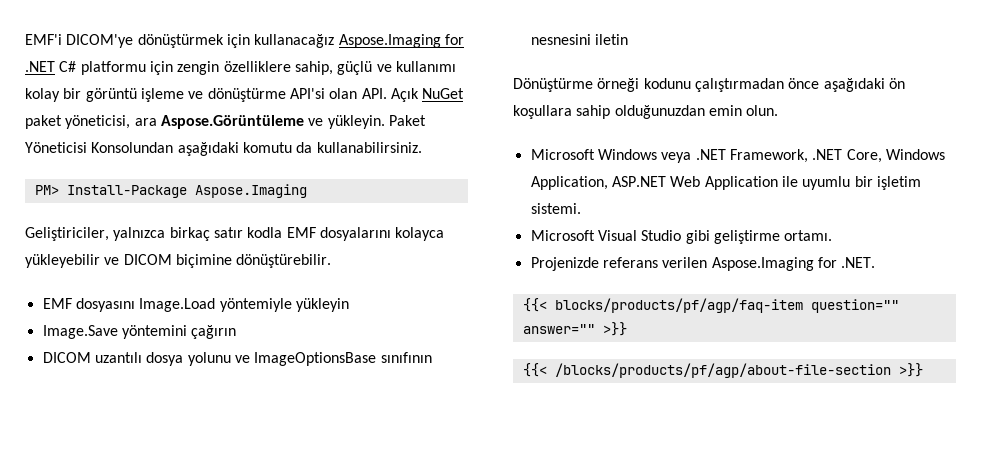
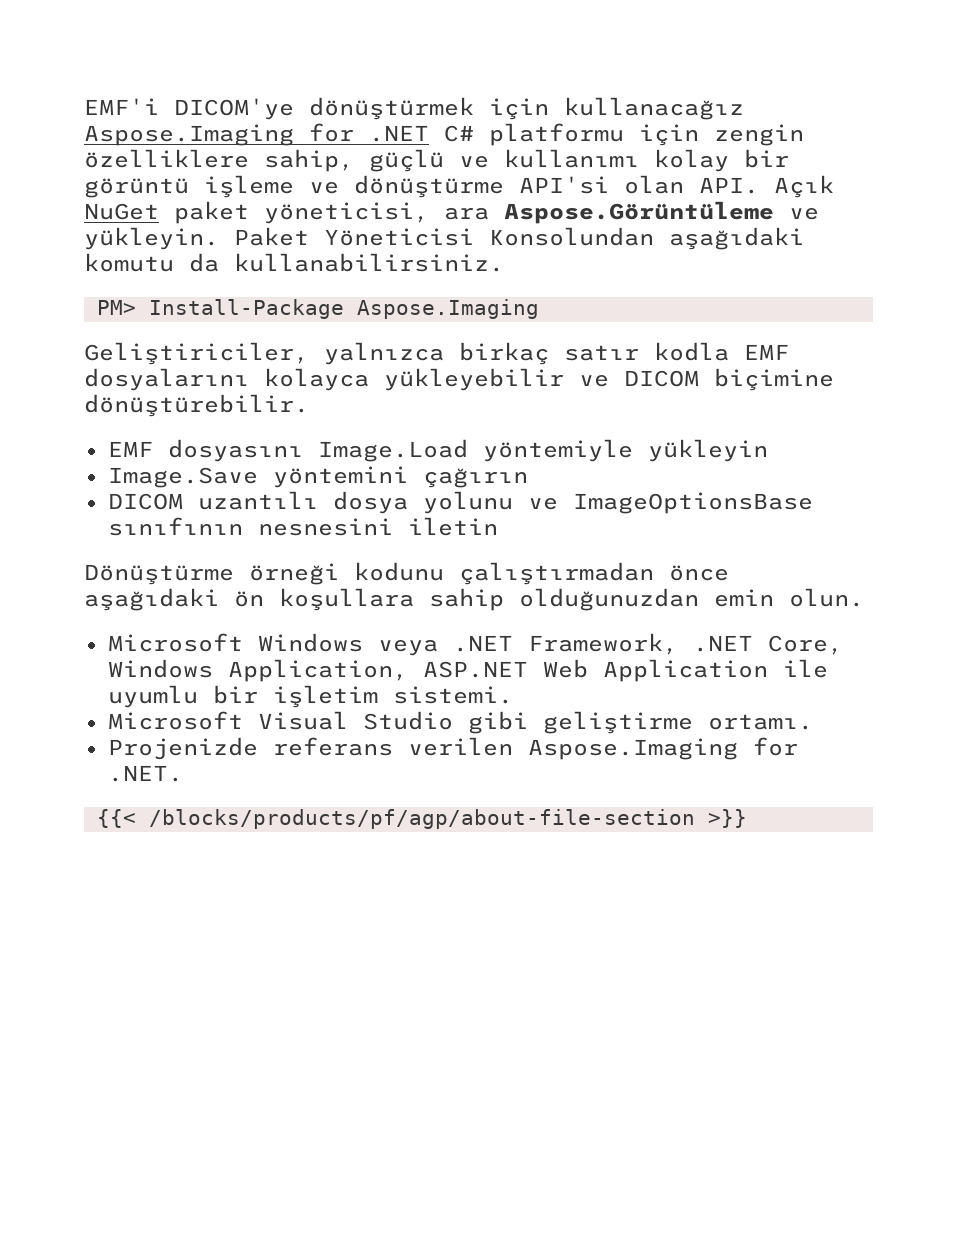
[522,298,899,313] [522,322,627,336] // {{< blocks/products/pf/agp/faq-item question="" answer="" >}} -> (183, 773) none

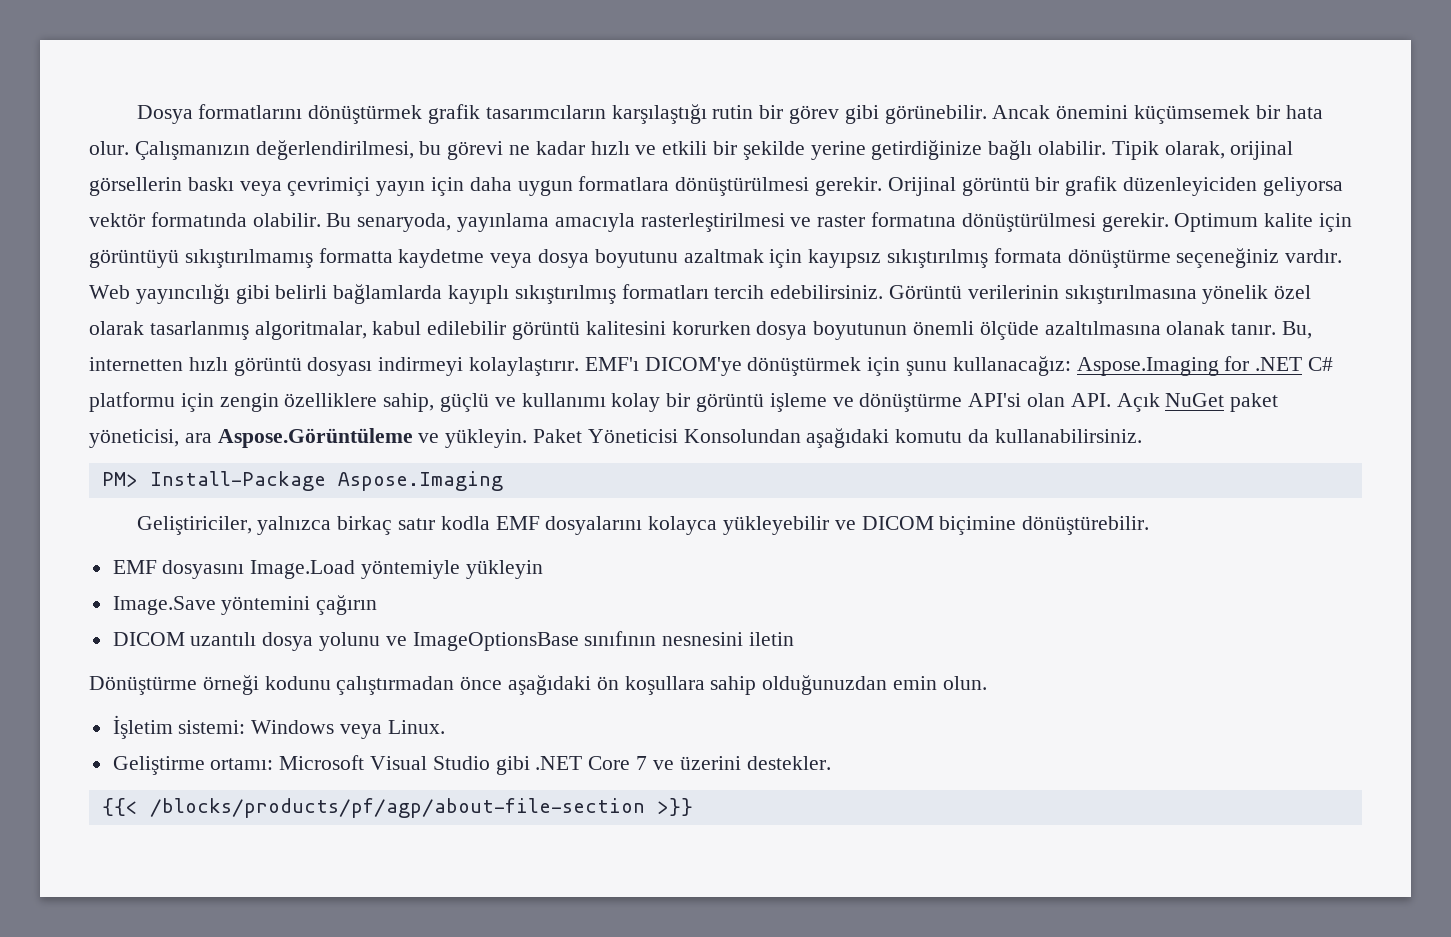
[84,98,159,115] EMF'i -> [136,104,1323,124] [89,140,1294,160] [89,176,1343,196] [89,212,1353,232] [89,248,1343,268] [89,284,1312,304] [89,321,1313,340] [89,357,639,376] Dosya formatlarını dönüştürmek grafik tasarımcıların karşılaştığı rutin bir görev gibi görünebilir. Ancak önemini küçümsemek bir hata olur. Çalışmanızın değerlendirilmesi, bu görevi ne kadar hızlı ve etkili bir şekilde yerine getirdiğinize bağlı olabilir. Tipik olarak, orijinal görsellerin baskı veya çevrimiçi yayın için daha uygun formatlara dönüştürülmesi gerekir. Orijinal görüntü bir grafik düzenleyiciden geliyorsa vektör formatında olabilir. Bu senaryoda, yayınlama amacıyla rasterleştirilmesi ve raster formatına dönüştürülmesi gerekir. Optimum kalite için görüntüyü sıkıştırılmamış formatta kaydetme veya dosya boyutunu azaltmak için kayıpsız sıkıştırılmış formata dönüştürme seçeneğiniz vardır. Web yayıncılığı gibi belirli bağlamlarda kayıplı sıkıştırılmış formatları tercih edebilirsiniz. Görüntü verilerinin sıkıştırılmasına yönelik özel olarak tasarlanmış algoritmalar, kabul edilebilir görüntü kalitesini korurken dosya boyutunun önemli ölçüde azaltılmasına olanak tanır. Bu, internetten hızlı görüntü dosyası indirmeyi kolaylaştırır. EMF'ı
[564,97,744,120] kullanacağız -> [906,356,1071,376] şunu kullanacağız:
[107,633,843,656] [107,659,828,682] [107,685,513,708] [107,711,813,734] [107,737,798,760] [107,765,183,782] Microsoft Windows veya .NET Framework, .NET Core, Windows Application, ASP.NET Web Application ile uyumlu bir işletim sistemi. // Microsoft Visual Studio gibi geliştirme ortamı. // Projenizde referans verilen Aspose.Imaging for .NET. -> [112,715,445,739] [112,755,831,775] İşletim sistemi: Windows veya Linux. // Geliştirme ortamı: Microsoft Visual Studio gibi .NET Core 7 ve üzerini destekler.

